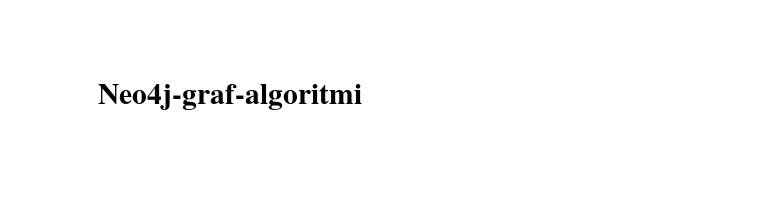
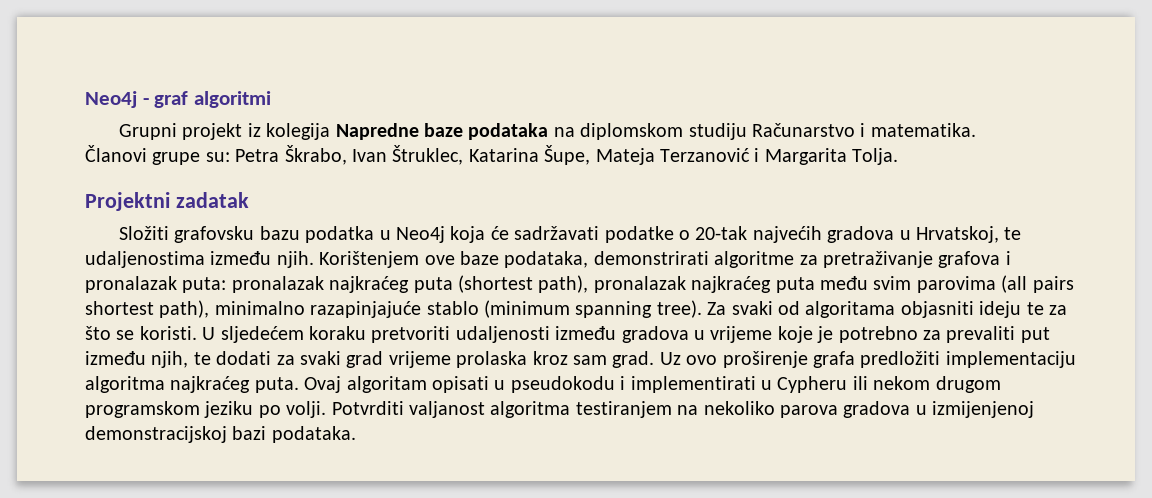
[98,84,362,110] Neo4j-graf-algoritmi -> [85,91,272,108] [119,123,976,140] [85,145,899,165] [85,192,249,211] [119,226,1022,243] [85,251,1011,268] [85,275,1074,293] [85,300,1067,318] [85,326,1050,343] [85,351,1076,368] [85,376,1001,393] [85,401,1035,418] [85,426,356,443] Neo4j - graf algoritmi // Grupni projekt iz kolegija Napredne baze podataka na diplomskom studiju Računarstvo i matematika. // Članovi grupe su: Petra Škrabo, Ivan Štruklec, Katarina Šupe, Mateja Terzanović i Margarita Tolja. // Projektni zadatak // Složiti grafovsku bazu podatka u Neo4j koja će sadržavati podatke o 20-tak najvećih gradova u Hrvatskoj, te udaljenostima između njih. Korištenjem ove baze podataka, demonstrirati algoritme za pretraživanje grafova i pronalazak puta: pronalazak najkraćeg puta (shortest path), pronalazak najkraćeg puta među svim parovima (all pairs shortest path), minimalno razapinjajuće stablo (minimum spanning tree). Za svaki od algoritama objasniti ideju te za što se koristi. U sljedećem koraku pretvoriti udaljenosti između gradova u vrijeme koje je potrebno za prevaliti put između njih, te dodati za svaki grad vrijeme prolaska kroz sam grad. Uz ovo proširenje grafa predložiti implementaciju algoritma najkraćeg puta. Ovaj algoritam opisati u pseudokodu i implementirati u Cypheru ili nekom drugom programskom jeziku po volji. Potvrditi valjanost algoritma testiranjem na nekoliko parova gradova u izmijenjenoj demonstracijskoj bazi podataka.

